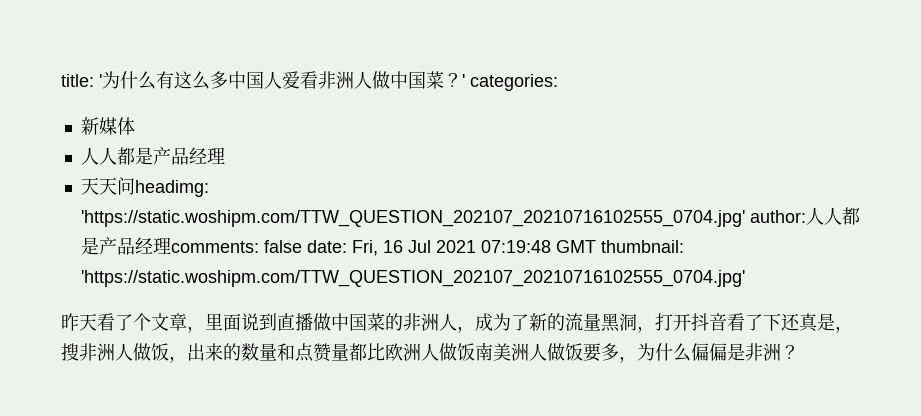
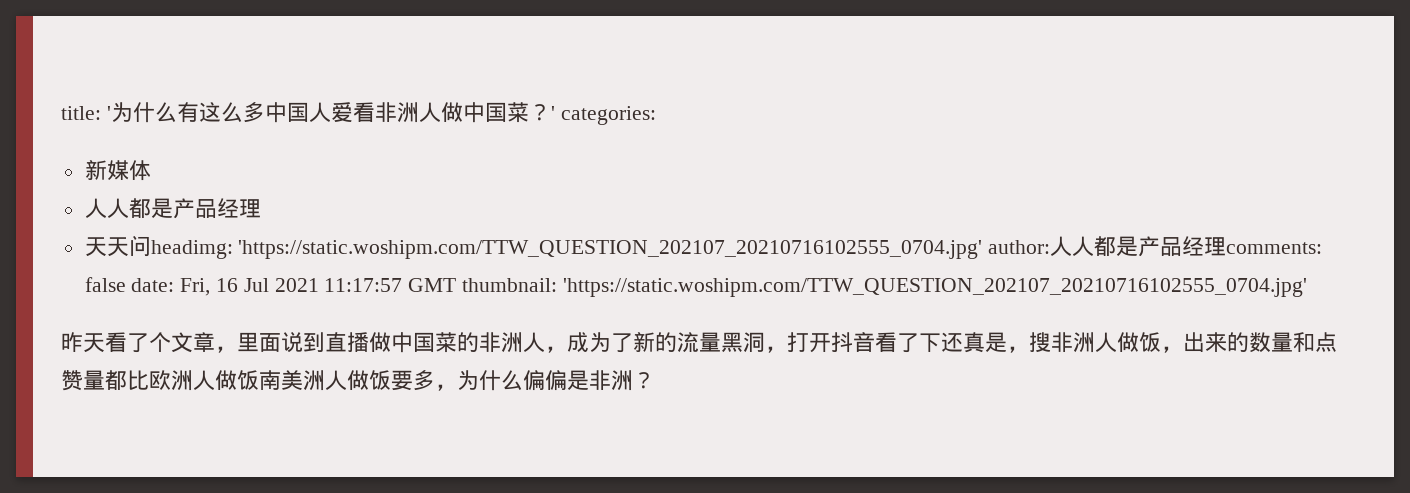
[480,240,551,253] 07:19:48 -> [324,278,403,292] 11:17:57

